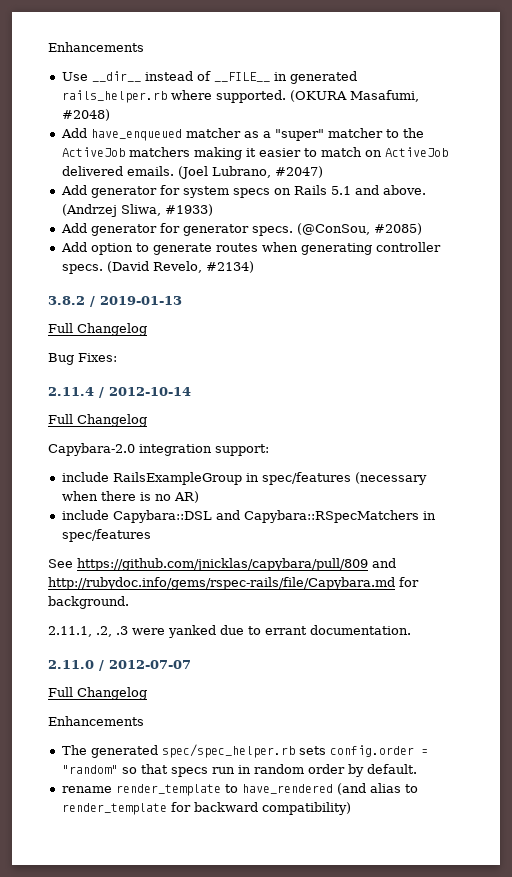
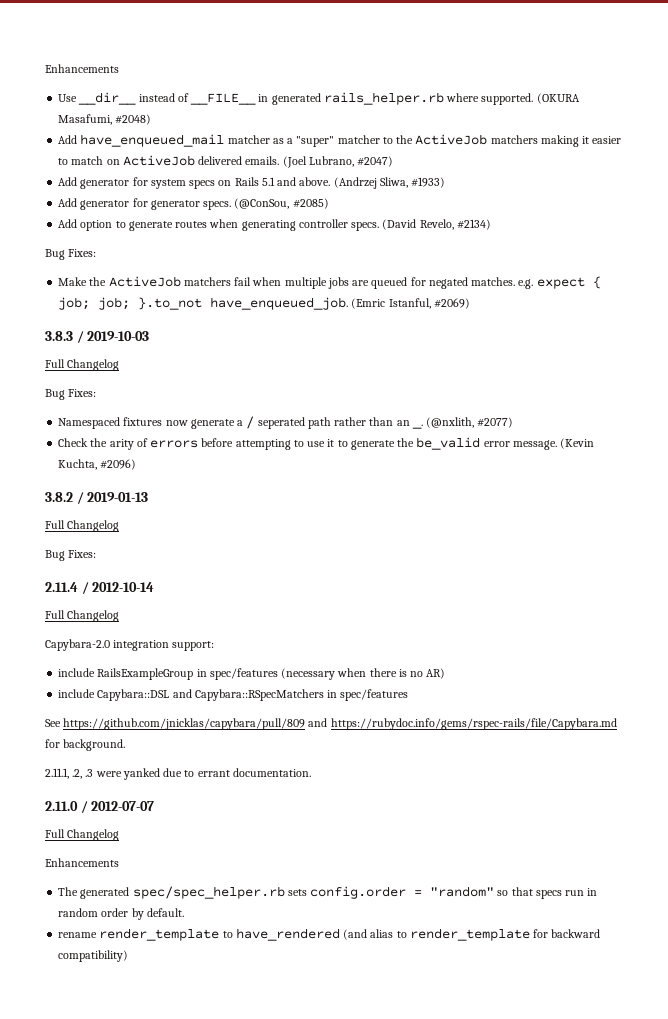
[90,129,182,141] have_enqueued -> [80,134,225,147] have_enqueued_mail
(254, 267) none -> [45,249,97,260] [58,276,601,289] [58,297,470,310] [45,331,150,343] [45,359,120,371] [45,389,97,400] [58,416,514,429] [58,437,595,450] [58,459,137,470] // Bug Fixes: // Make the ActiveJob matchers fail when multiple jobs are queued for negated matches. e.g. expect { job; job; }.to_not have_enqueued_job. (Emric Istanful, #2069) // 3.8.3 / 2019-10-03 // Full Changelog // Bug Fixes: // Namespaced fixtures now generate a / seperated path rather than an _. (@nxlith, #2077) // Check the arity of errors before attempting to use it to generate the be_valid error message. (Kevin Kuchta, #2096)
[48,577,395,590] http://rubydoc.info/gems/rspec-rails/file/Capybara.md -> [330,718,617,730] https://rubydoc.info/gems/rspec-rails/file/Capybara.md

